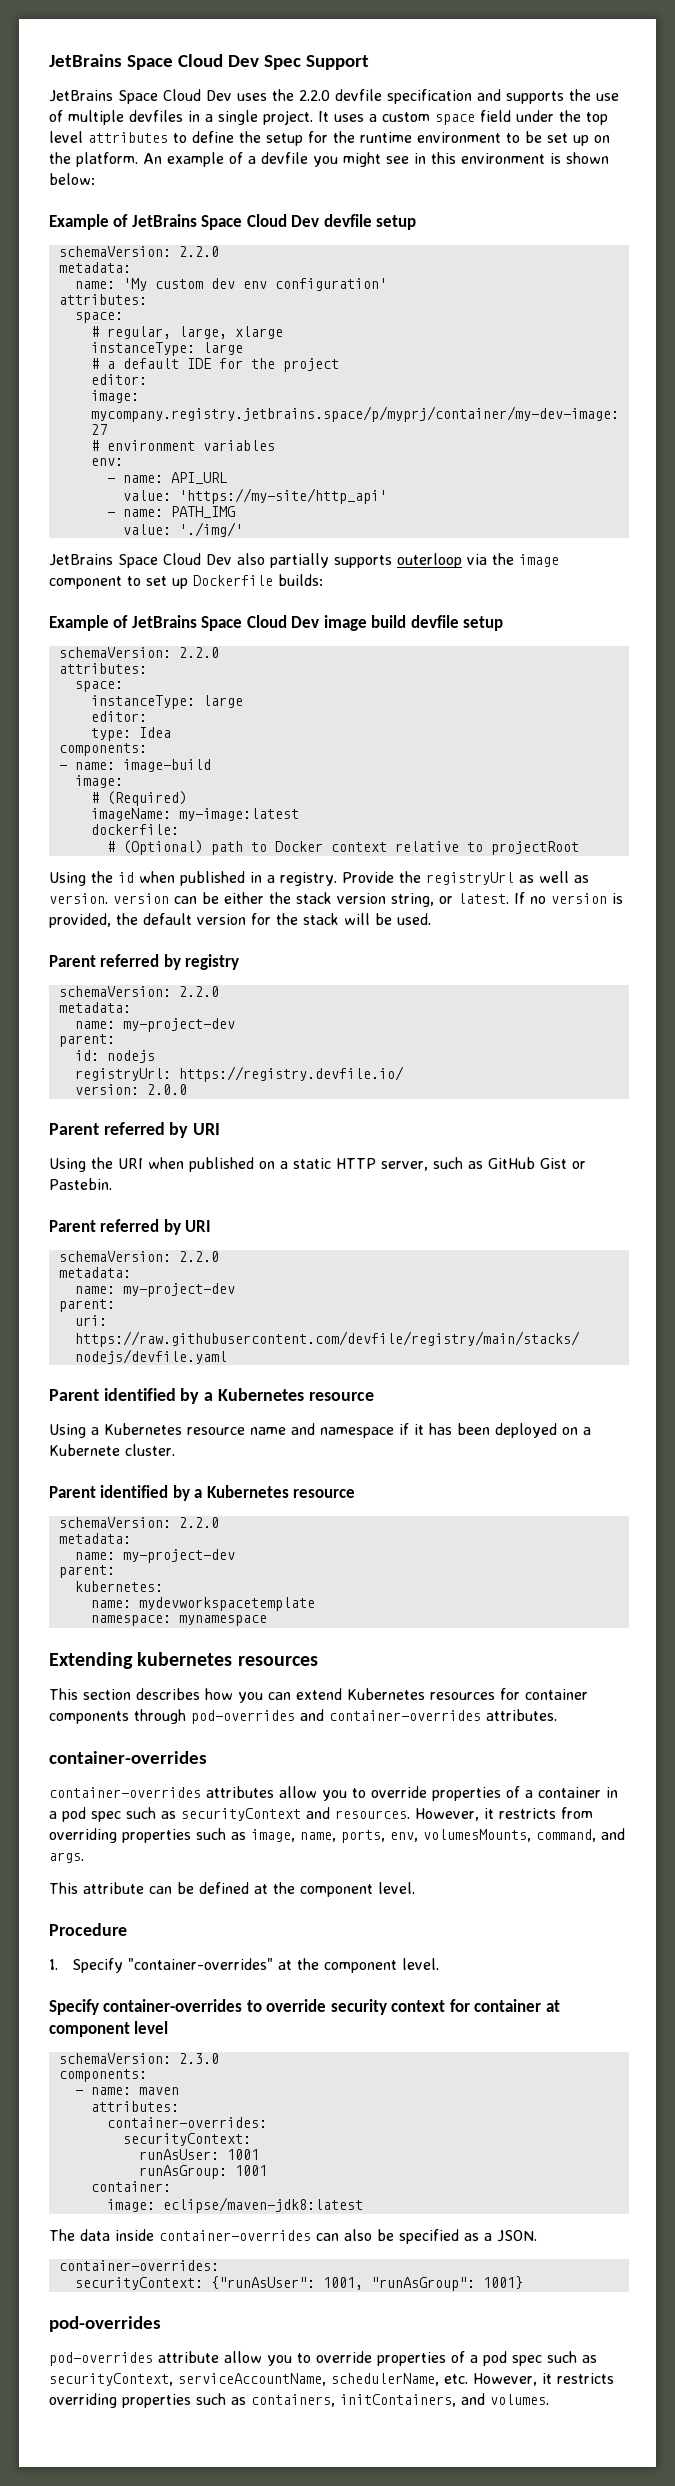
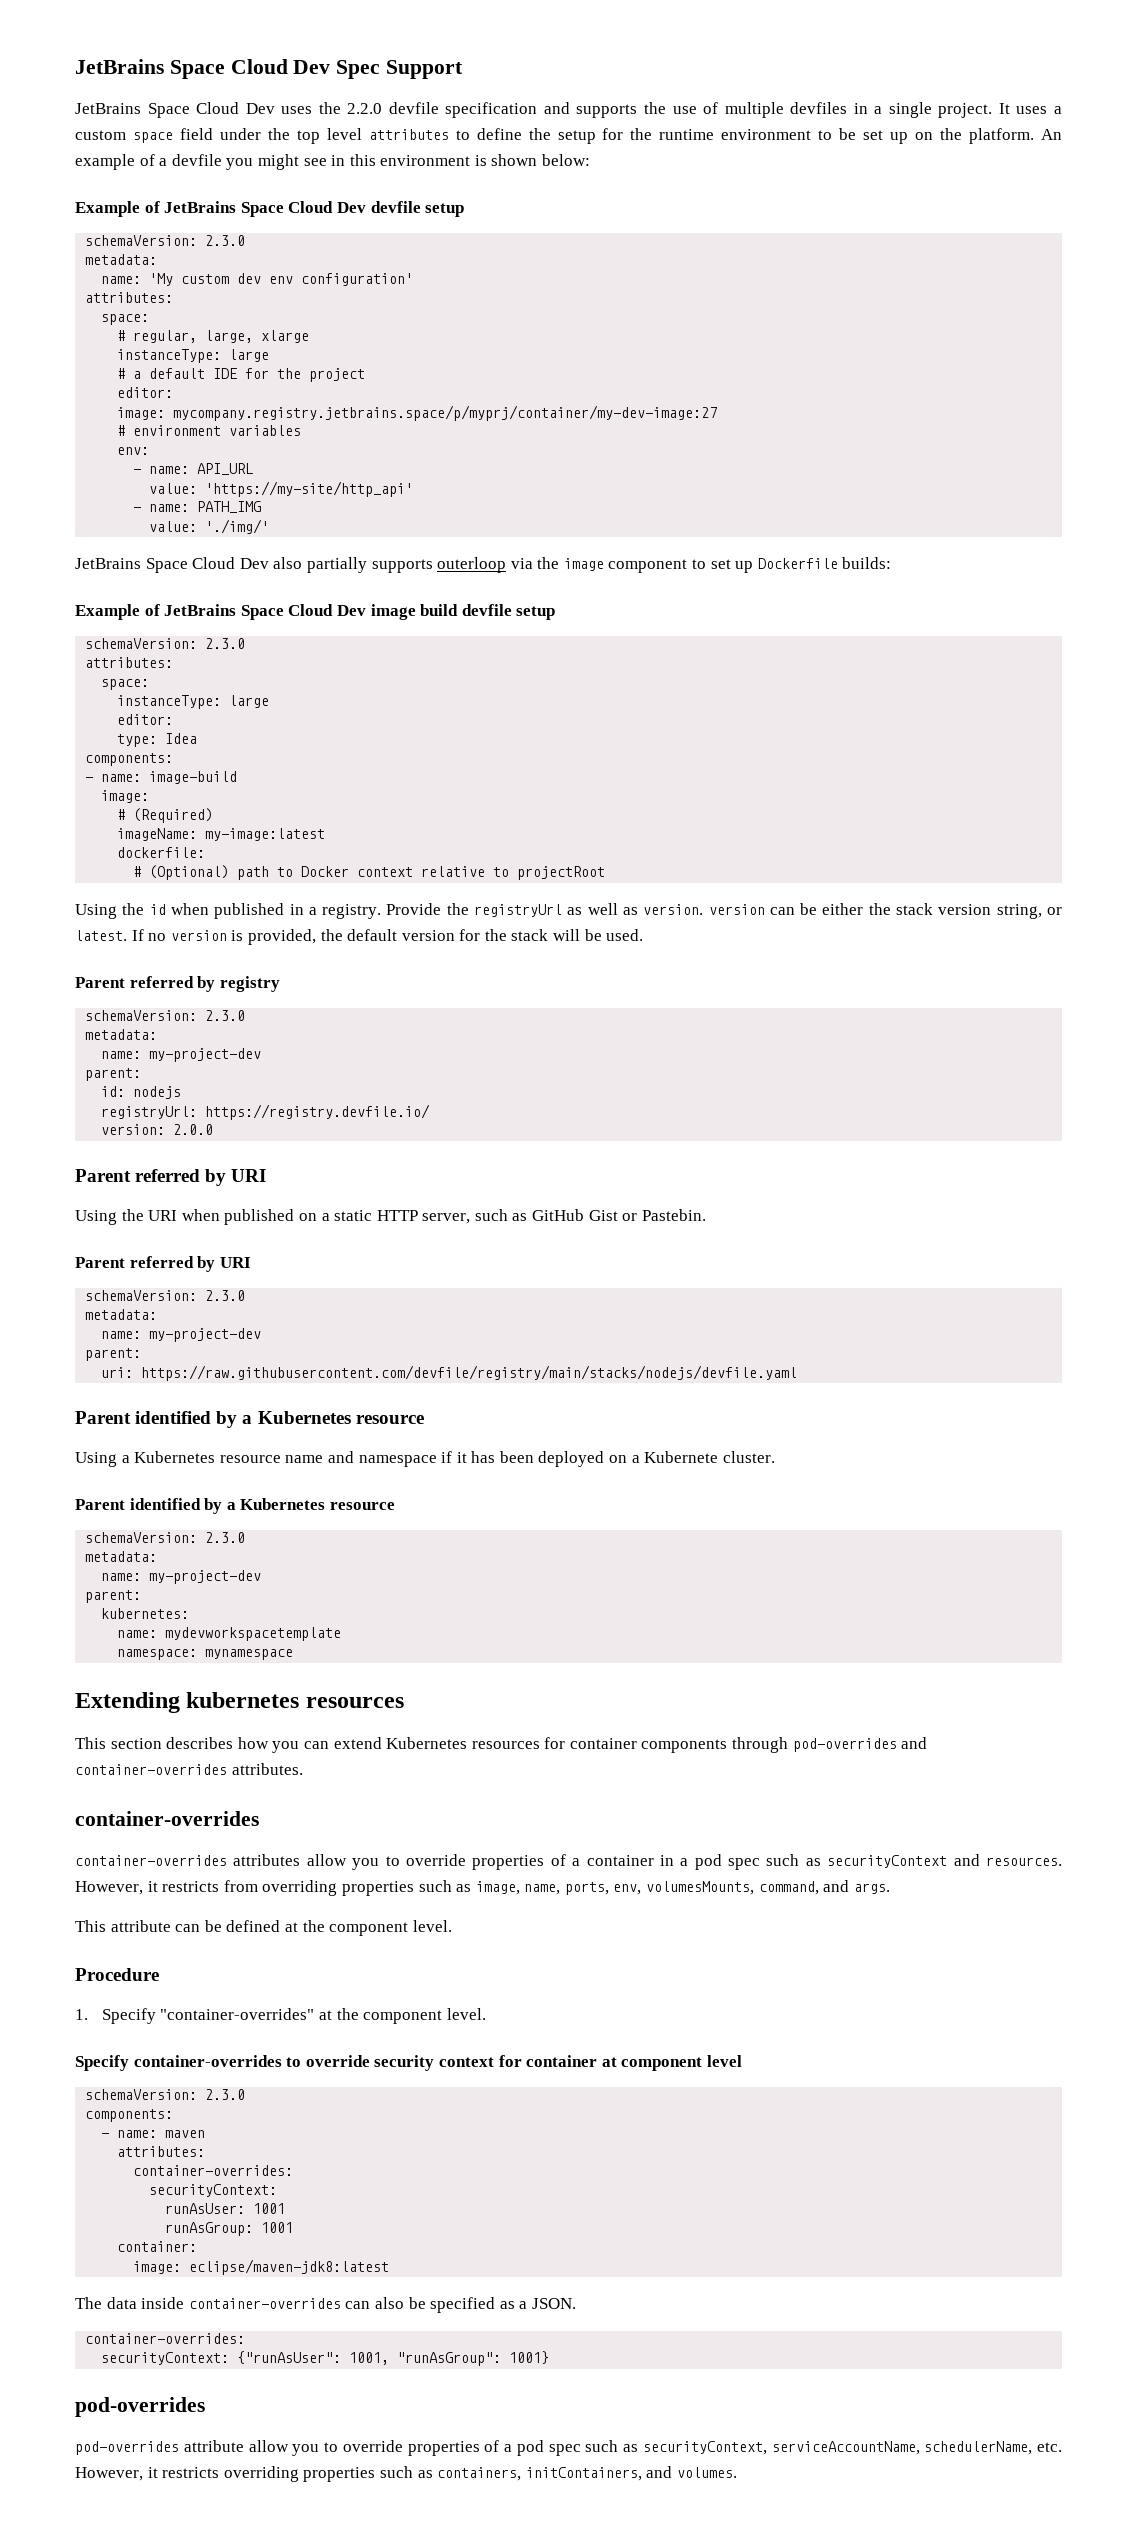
[178,246,219,257] 2.2.0 -> [205,235,246,246] 2.3.0
[178,647,219,658] 2.2.0 -> [205,638,246,649] 2.3.0
[178,986,219,997] 2.2.0 -> [205,1010,246,1021] 2.3.0
[178,1251,219,1262] 2.2.0 -> [205,1290,246,1301] 2.3.0
[178,1517,219,1528] 2.2.0 -> [205,1532,246,1543] 2.3.0

